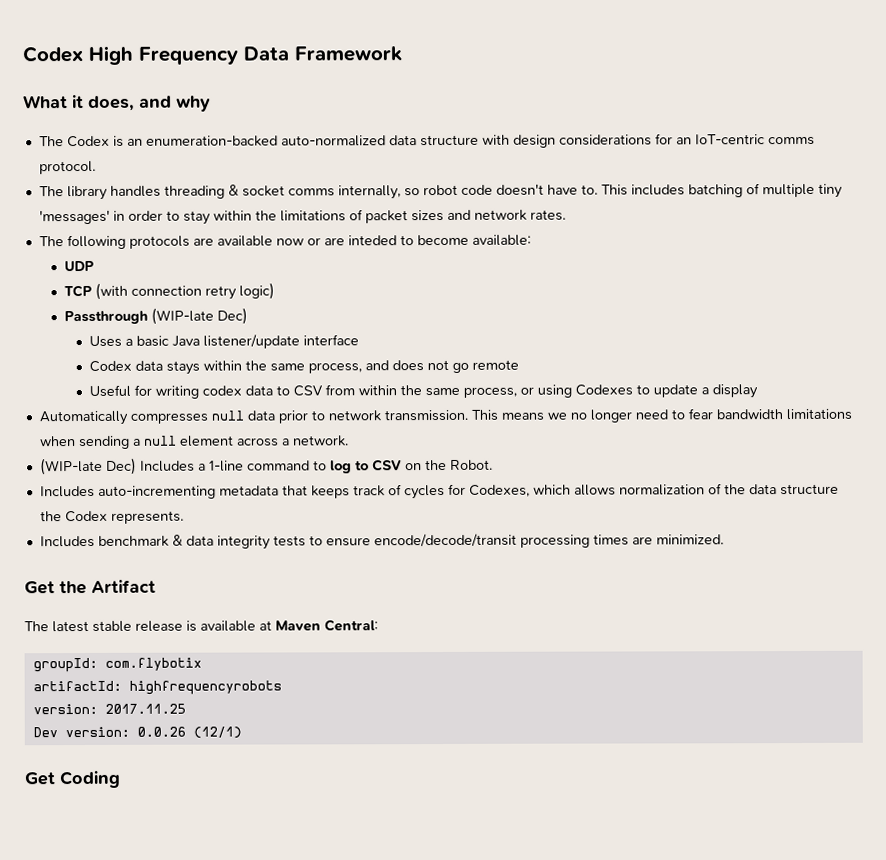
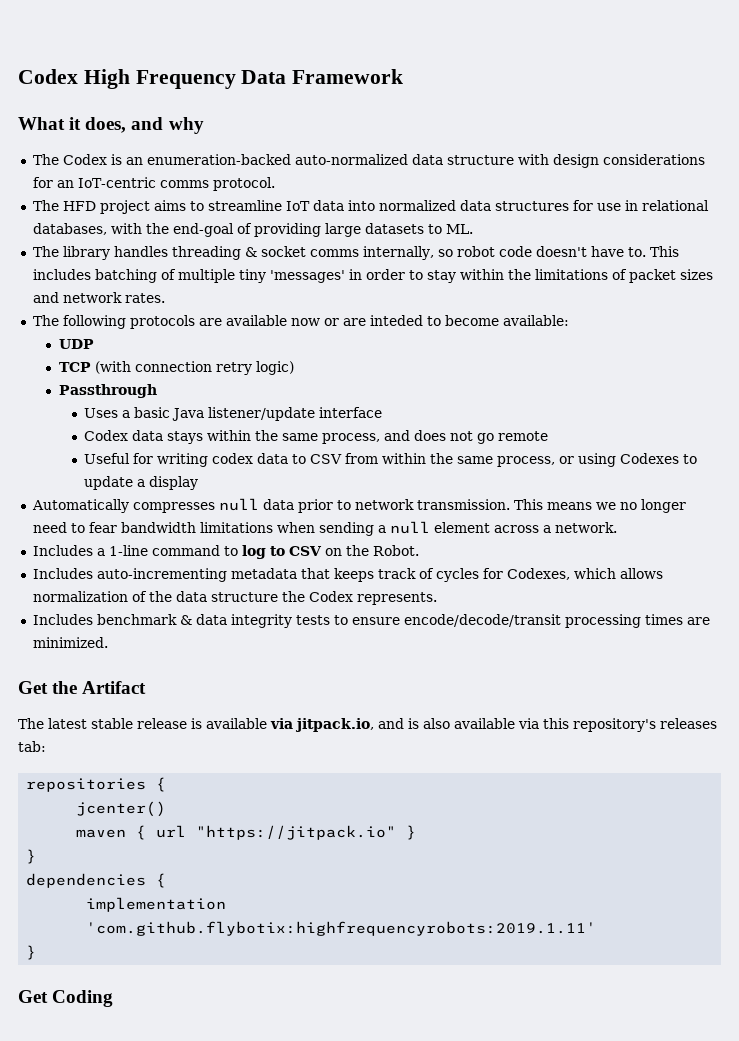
(96, 167) none -> [32,200,709,214] [32,223,473,237] // The HFD project aims to streamline IoT data into normalized data structures for use in relational databases, with the end-goal of providing large datasets to ML.
[151,307,249,325] (WIP-late Dec) -> (157, 391) none
[39,457,137,476] (WIP-late Dec) -> (617, 527) none
[259,619,378,632] [32,657,202,673] [32,680,282,695] [32,703,186,715] [32,726,242,739] at Maven Central: // groupId: com.flybotix // artifactId: highfrequencyrobots // version: 2017.11.25 // Dev version: 0.0.26 (12/1) -> [270,718,717,732] [18,741,46,752] [26,777,167,792] [76,801,167,817] [76,825,417,840] [26,849,37,864] [26,873,167,888] [86,897,227,912] [86,921,597,936] [26,945,37,960] via jitpack.io, and is also available via this repository's releases tab: // repositories { // jcenter() // maven { url "https://jitpack.io" } // } // dependencies { // implementation 'com.github.flybotix:highfrequencyrobots:2019.1.11' // }

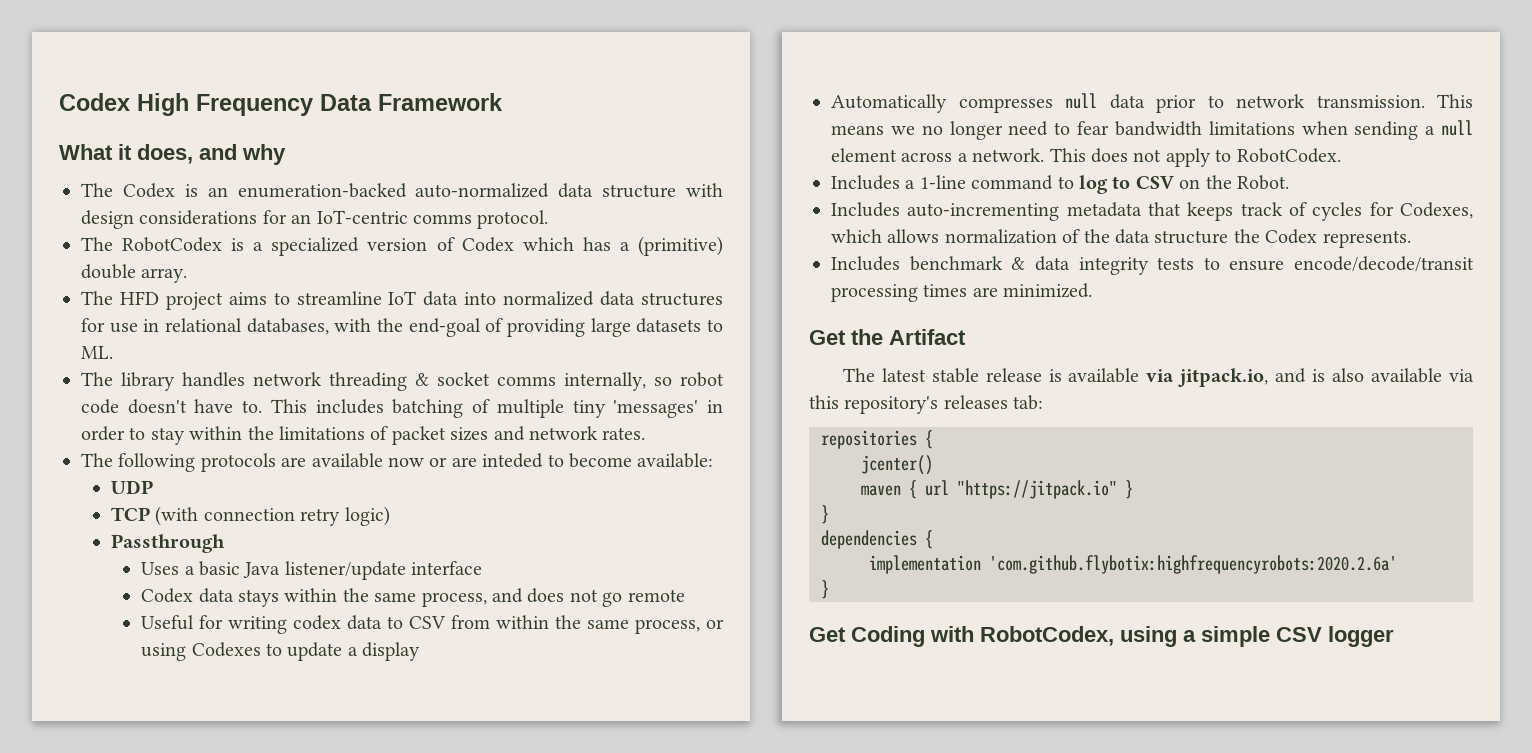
(275, 184) none -> [81,236,724,256] [81,264,188,283] // The RobotCodex is a specialized version of Codex which has a (primitive) double array.
(168, 251) none -> [253,372,322,386] network
(617, 527) none -> [1049,148,1341,167] This does not apply to RobotCodex.
[86,921,597,936] 'com.github.flybotix:highfrequencyrobots:2019.1.11' -> [989,555,1397,574] 'com.github.flybotix:highfrequencyrobots:2020.2.6a'
(114, 998) none -> [930,626,1394,647] with RobotCodex, using a simple CSV logger

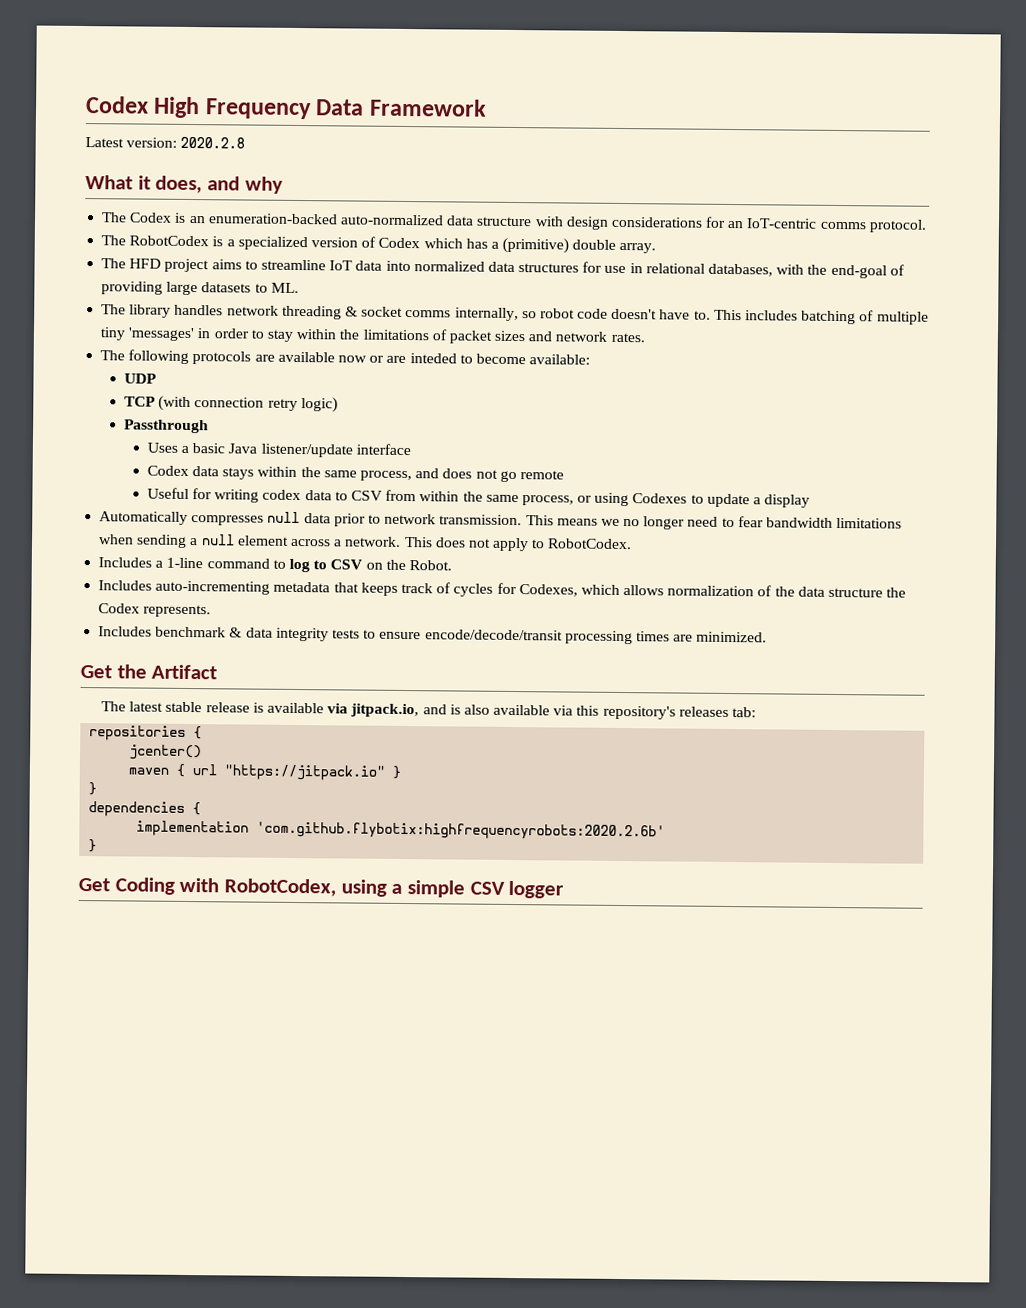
(503, 102) none -> [85,136,246,149] // Latest version: 2020.2.8
[989,555,1397,574] 'com.github.flybotix:highfrequencyrobots:2020.2.6a' -> [256,821,666,841] 'com.github.flybotix:highfrequencyrobots:2020.2.6b'

